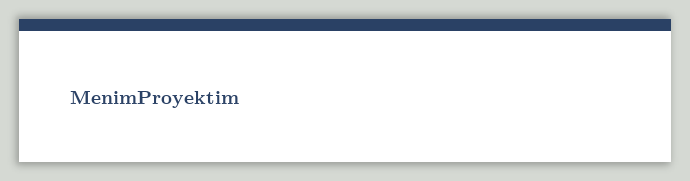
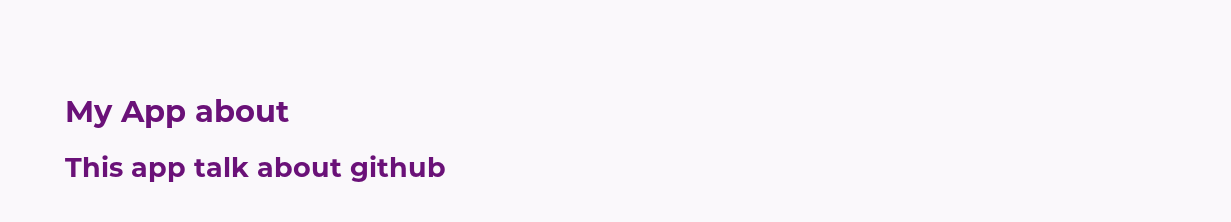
[70,90,239,108] MenimProyektim -> [65,99,289,128] [65,155,446,182] My App about // This app talk about github

